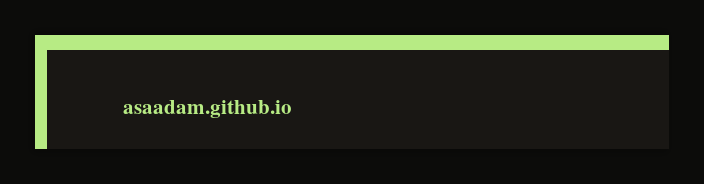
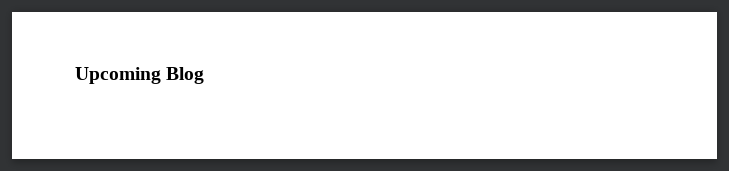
[123,100,292,118] asaadam.github.io -> [75,67,205,84] Upcoming Blog

